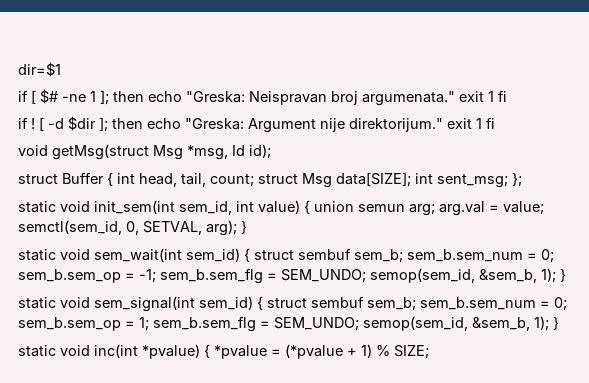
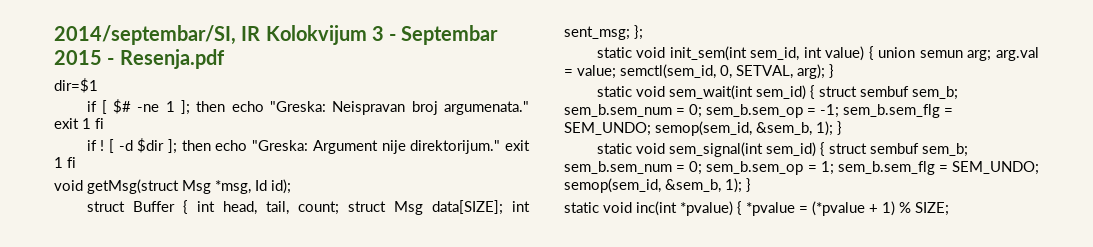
(18, 69) none -> [54,25,499,45] [54,49,225,69] 2014/septembar/SI, IR Kolokvijum 3 - Septembar 2015 - Resenja.pdf //

